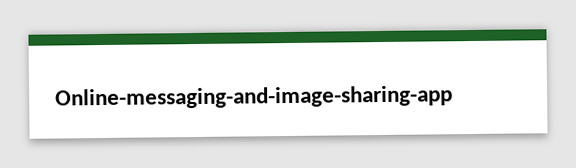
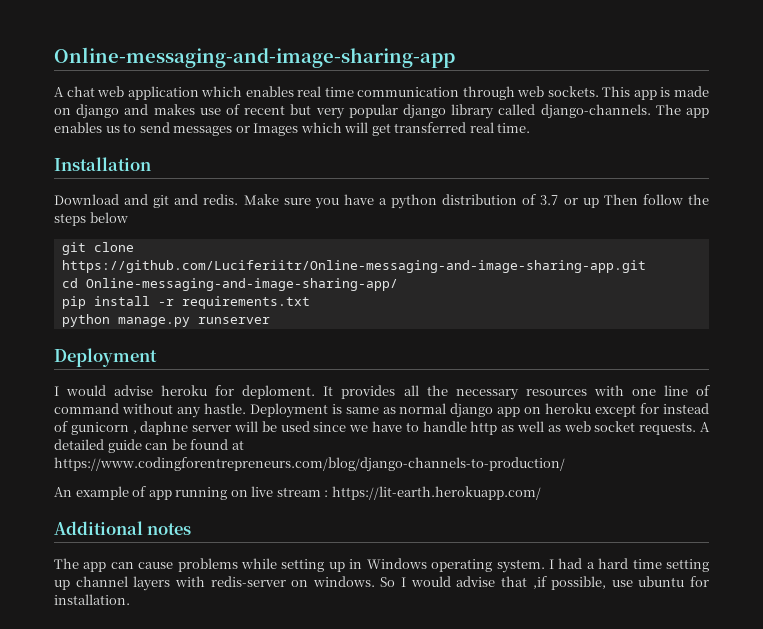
(453, 97) none -> [54,86,709,100] [54,104,709,119] [54,122,531,136] [54,157,151,171] [54,194,709,209] [54,212,128,226] [61,242,134,255] [61,260,646,273] [61,278,398,291] [61,296,310,309] [61,314,270,327] [54,348,157,367] [54,385,711,400] [54,403,709,418] [54,421,710,435] [54,439,244,453] [54,457,565,472] [54,486,541,500] [54,521,192,535] [54,558,709,573] [54,576,709,591] [54,594,130,605] // A chat web application which enables real time communication through web sockets. This app is made on django and makes use of recent but very popular django library called django-channels. The app enables us to send messages or Images which will get transferred real time. // Installation // Download and git and redis. Make sure you have a python distribution of 3.7 or up Then follow the steps below // git clone https://github.com/Luciferiitr/Online-messaging-and-image-sharing-app.git // cd Online-messaging-and-image-sharing-app/ // pip install -r requirements.txt // python manage.py runserver // Deployment // I would advise heroku for deploment. It provides all the necessary resources with one line of command without any hastle. Deployment is same as normal django app on heroku except for instead of gunicorn , daphne server will be used since we have to handle http as well as web socket requests. A detailed guide can be found at https://www.codingforentrepreneurs.com/blog/django-channels-to-production/ // An example of app running on live stream : https://lit-earth.herokuapp.com/ // Additional notes // The app can cause problems while setting up in Windows operating system. I had a hard time setting up channel layers with redis-server on windows. So I would advise that ,if possible, use ubuntu for installation.

